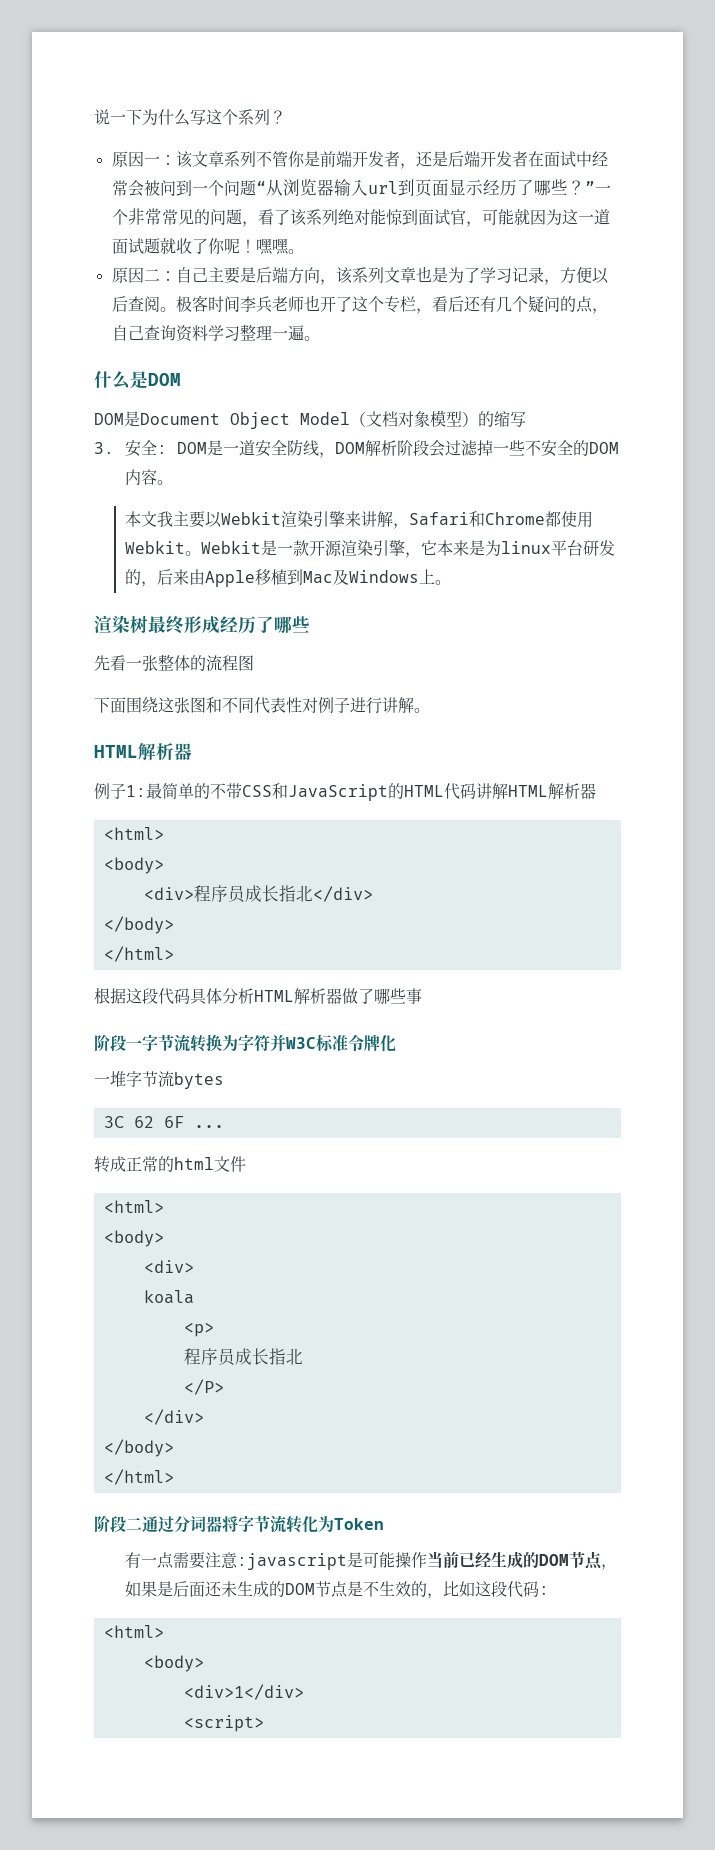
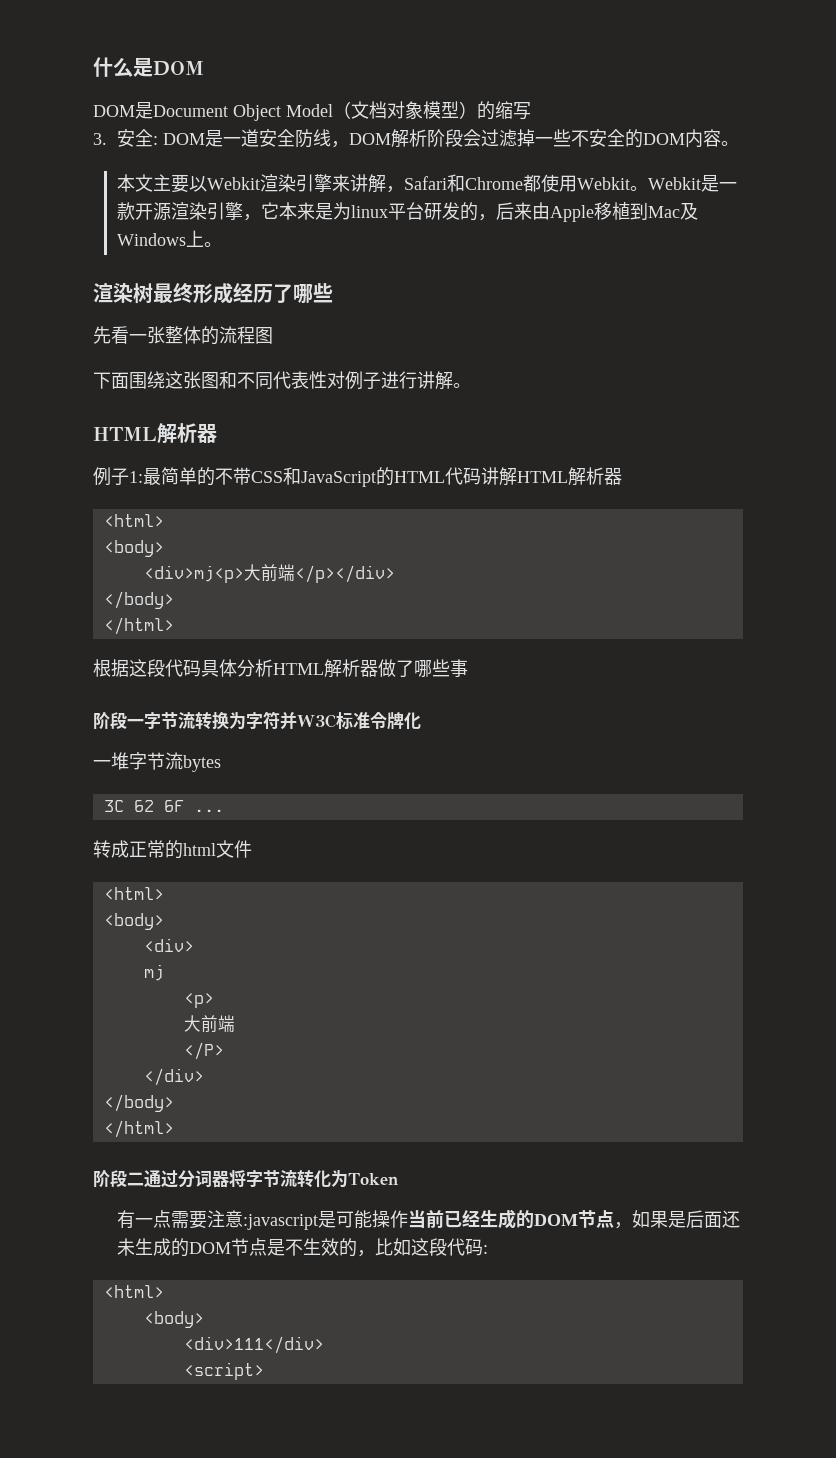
[94,109,286,126] [111,151,608,169] [111,179,611,197] [111,208,610,227] [111,238,304,255] [111,266,609,285] [111,295,608,314] [111,324,320,342] 说一下为什么写这个系列？ // 原因一：该文章系列不管你是前端开发者，还是后端开发者在面试中经常会被问到一个问题“从浏览器输入url到页面显示经历了哪些？”一个非常常见的问题，看了该系列绝对能惊到面试官，可能就因为这一道面试题就收了你呢！嘿嘿。 // 原因二：自己主要是后端方向，该系列文章也是为了学习记录，方便以后查阅。极客时间李兵老师也开了这个专栏，看后还有几个疑问的点，自己查询资料学习整理一遍。 // -> (93, 67) none
[156,511,173,527] 我 -> (153, 183) none
[143,885,373,903] <div>程序员成长指北</div> -> [143,564,395,583] <div>mj<p>大前端</p></div>
[143,1290,194,1304] koala -> [143,964,164,981] mj
[183,1348,303,1366] 程序员成长指北 -> [183,1015,235,1033] 大前端
[183,1684,304,1700] <div>1</div> -> [183,1336,324,1354] <div>111</div>

